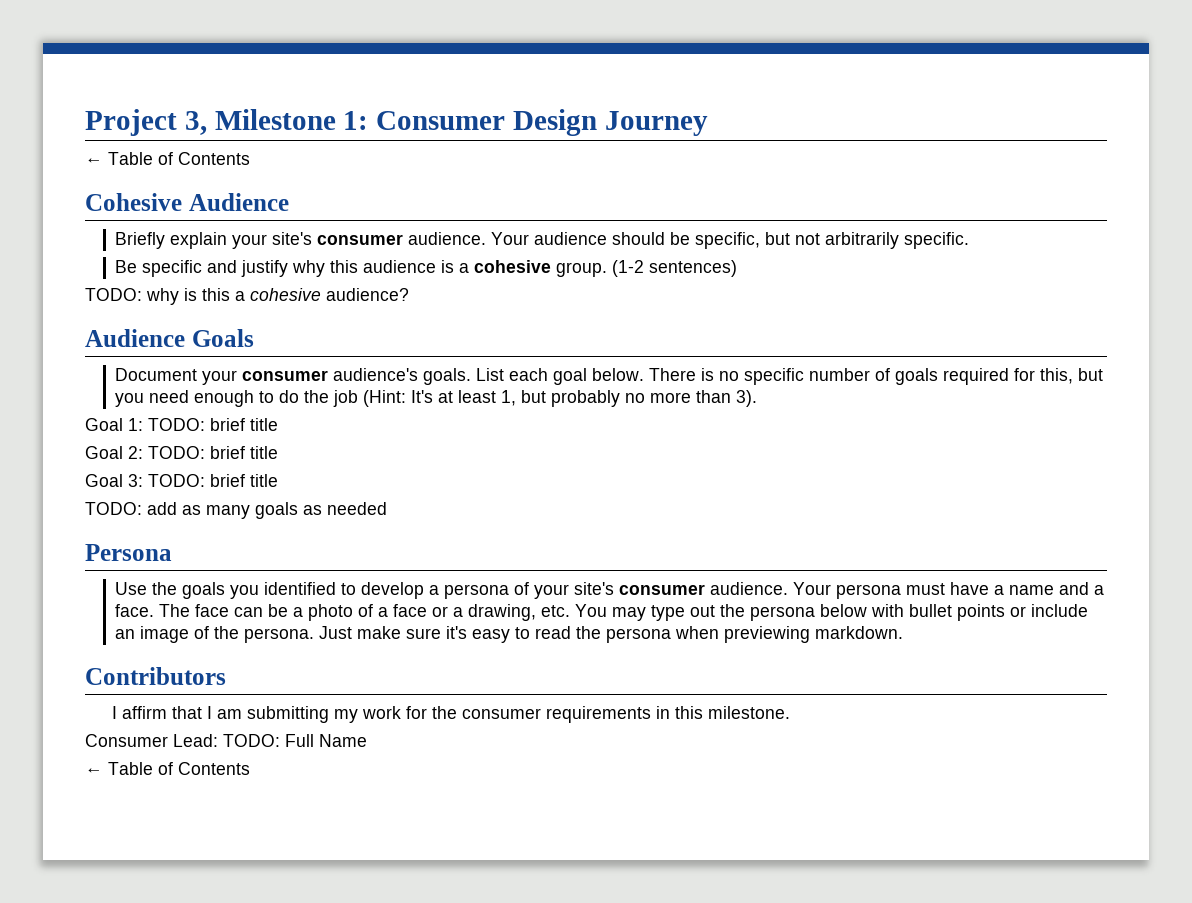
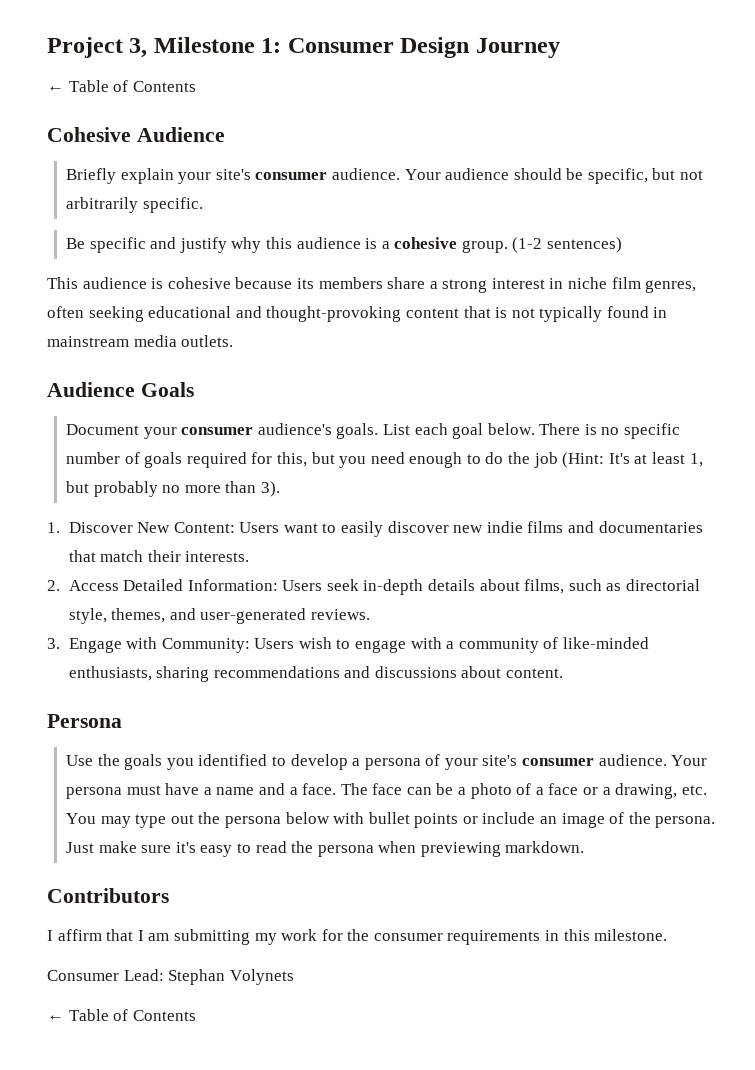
[85,288,409,305] TODO: why is this a cohesive audience? -> [47,277,697,293] [47,306,668,322] [47,335,234,347] This audience is cohesive because its members share a strong interest in niche film genres, often seeking educational and thought-provoking content that is not typically found in mainstream media outlets.
[85,418,278,431] [85,446,278,459] [85,474,278,487] [85,502,387,519] Goal 1: TODO: brief title // Goal 2: TODO: brief title // Goal 3: TODO: brief title // TODO: add as many goals as needed -> [47,521,703,537] [68,550,250,562] [47,579,700,595] [68,608,370,624] [47,637,649,653] [68,666,564,682] 1. Discover New Content: Users want to easily discover new indie films and documentaries that match their interests. // 2. Access Detailed Information: Users seek in-depth details about films, such as directorial style, themes, and user-generated reviews. // 3. Engage with Community: Users wish to engage with a community of like-minded enthusiasts, sharing recommendations and discussions about content.
[223,734,367,747] TODO: Full Name -> [168,969,294,985] Stephan Volynets

